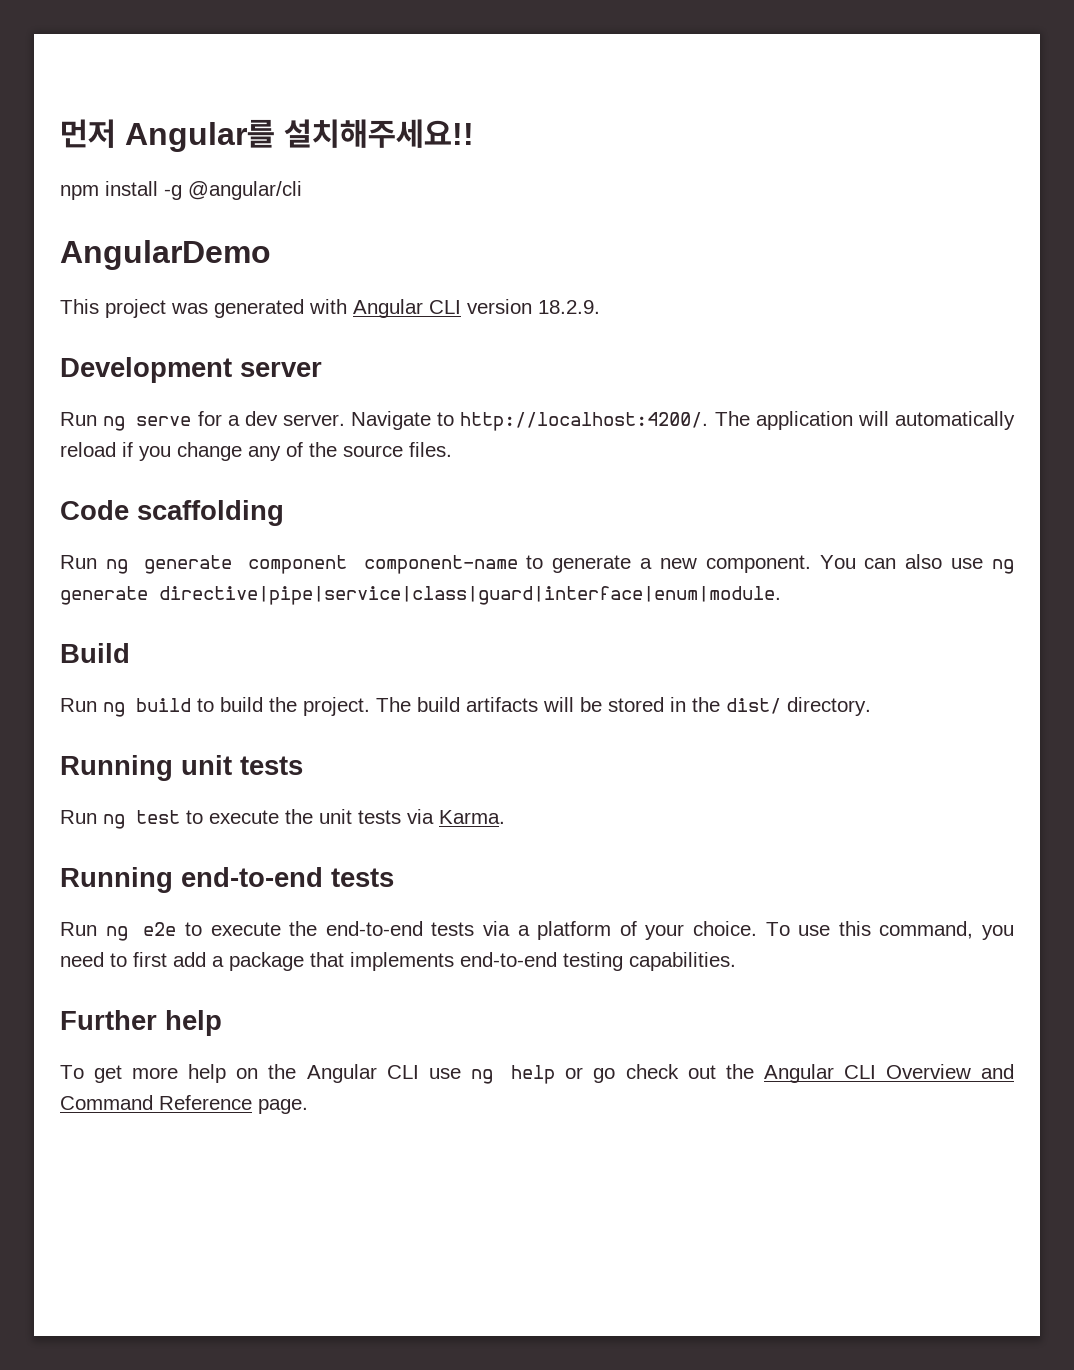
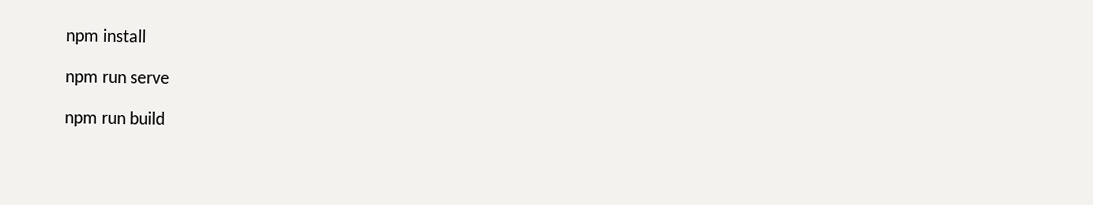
[60,119,474,152] [60,181,302,200] [60,240,271,270] [60,299,600,318] [60,357,322,383] [60,411,1015,431] [60,442,452,461] [60,500,284,526] [60,554,1015,574] [60,586,781,605] [60,643,130,663] [60,697,871,717] [60,755,303,781] [60,809,505,829] [60,867,394,893] [60,921,1015,941] [60,952,736,971] [60,1010,222,1036] [60,1064,1015,1084] [60,1095,308,1114] 먼저 Angular를 설치해주세요!! // npm install -g @angular/cli // AngularDemo // This project was generated with Angular CLI version 18.2.9. // Development server // Run ng serve for a dev server. Navigate to http://localhost:4200/. The application will automatically reload if you change any of the source files. // Code scaffolding // Run ng generate component component-name to generate a new component. You can also use ng generate directive|pipe|service|class|guard|interface|enum|module. // Build // Run ng build to build the project. The build artifacts will be stored in the dist/ directory. // Running unit tests // Run ng test to execute the unit tests via Karma. // Running end-to-end tests // Run ng e2e to execute the end-to-end tests via a platform of your choice. To use this command, you need to first add a package that implements end-to-end testing capabilities. // Further help // To get more help on the Angular CLI use ng help or go check out the Angular CLI Overview and Command Reference page. -> [65,28,147,45] [65,73,171,86] [64,111,166,127] npm install // npm run serve // npm run build

